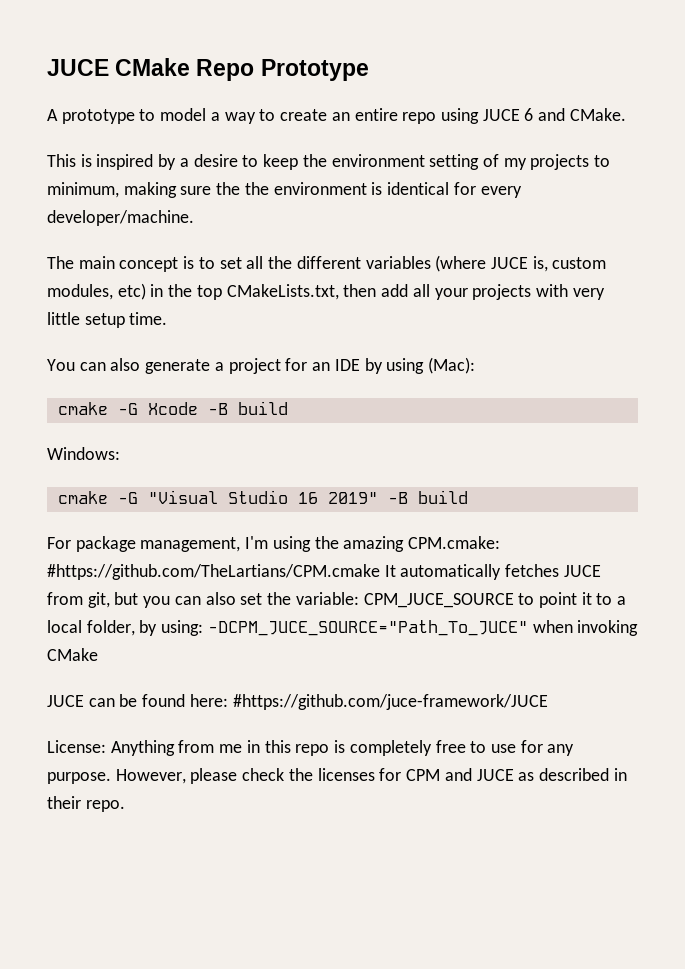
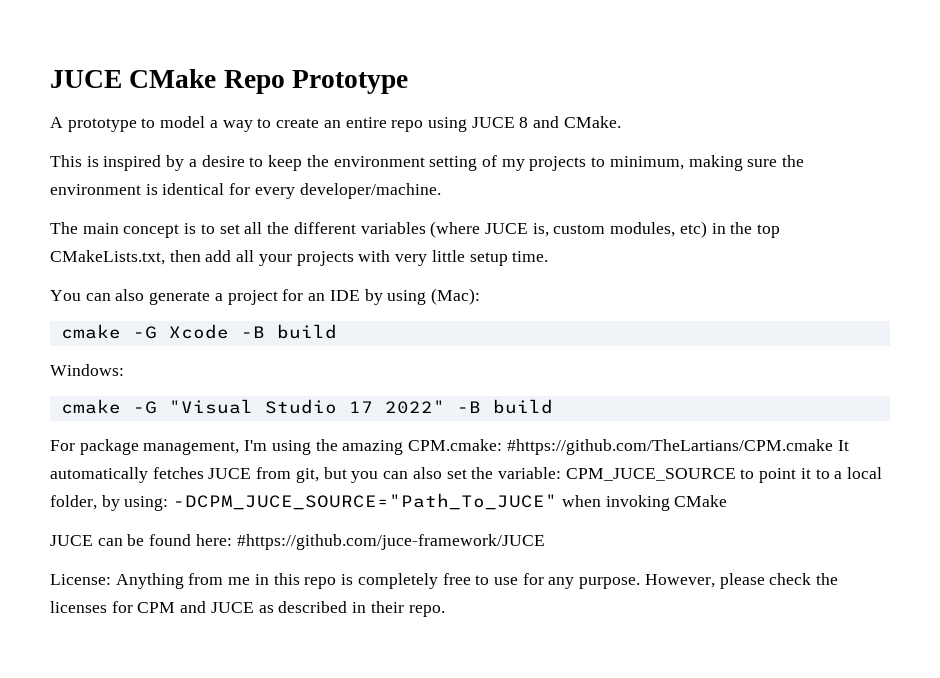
[524,108,534,121] 6 -> [519,117,529,128] 8
[244,182,269,195] the -> (805, 161) none
[297,492,378,504] 16 2019" -> [348,400,445,414] 17 2022"

